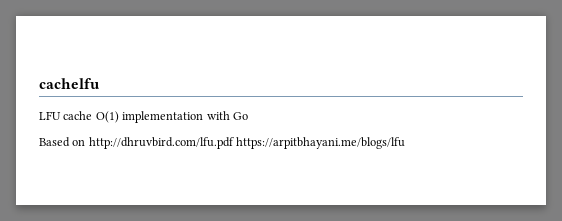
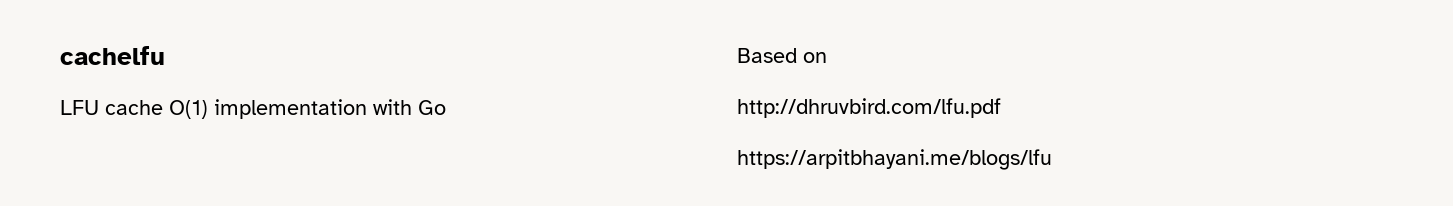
(86, 142) none -> (827, 57) //
(234, 143) none -> (1001, 108) //

